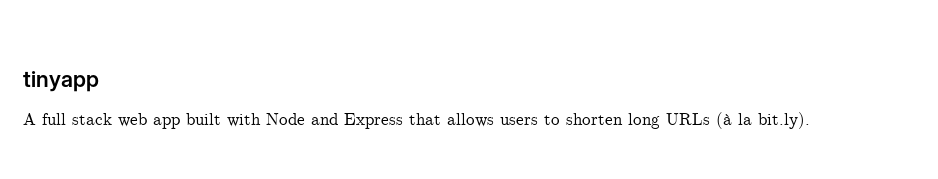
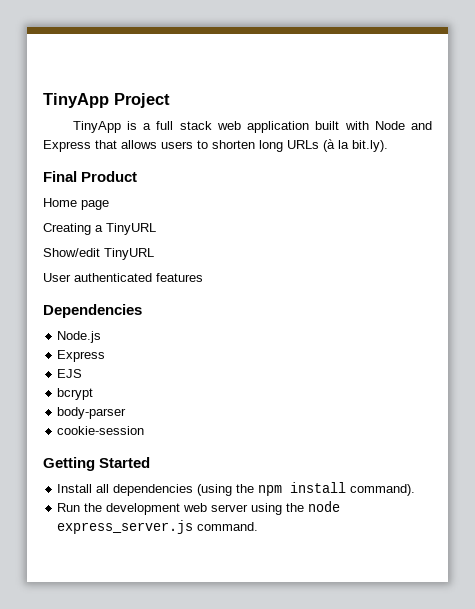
[23,71,99,92] [23,113,36,125] tinyapp // A -> [43,93,170,108] [72,121,152,133] TinyApp Project // TinyApp is a
[153,117,180,129] app -> [247,121,310,133] application
(810, 120) none -> [43,171,138,182] [43,198,109,210] [43,223,156,235] [43,248,154,260] [43,273,203,282] [43,304,142,318] [57,331,102,343] [57,350,106,362] [57,369,83,378] [57,388,94,400] [57,407,127,419] [57,426,145,435] [43,457,151,471] [57,482,416,496] [57,501,341,515] [57,520,259,534] // Final Product // Home page // Creating a TinyURL // Show/edit TinyURL // User authenticated features // Dependencies // Node.js // Express // EJS // bcrypt // body-parser // cookie-session // Getting Started // Install all dependencies (using the npm install command). // Run the development web server using the node express_server.js command.

